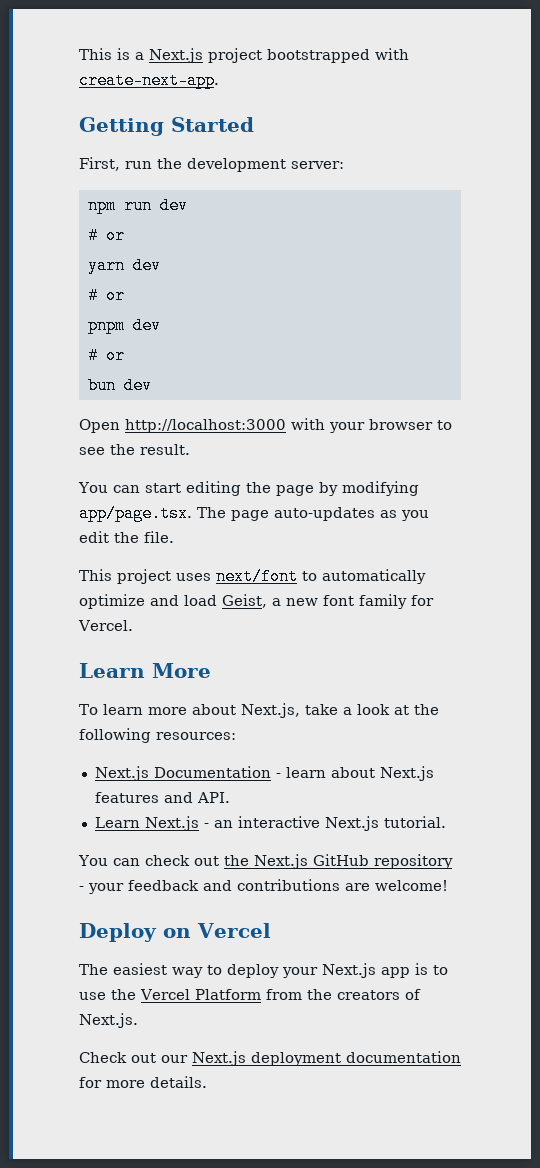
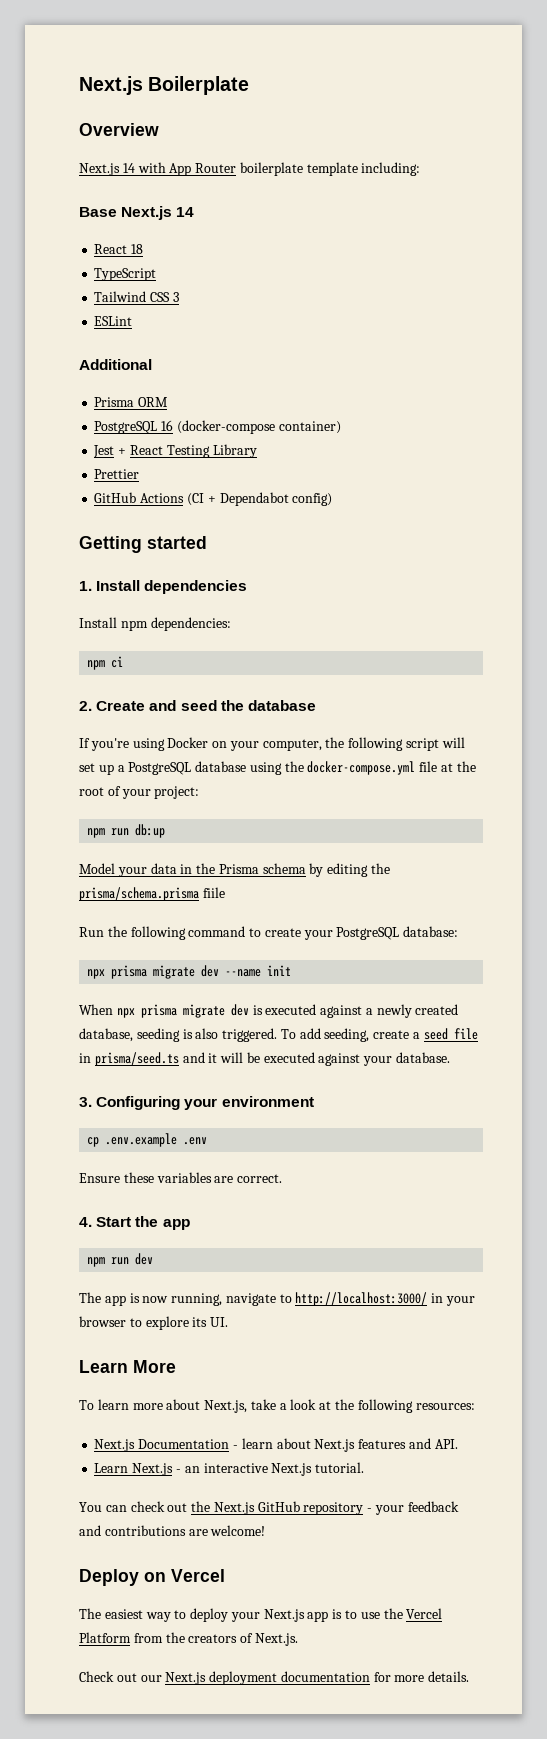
[79,48,409,63] [79,72,219,89] [79,117,254,136] [79,157,344,172] [87,197,188,214] [87,227,125,244] [87,257,161,274] [87,287,125,304] [87,317,161,334] [87,347,125,364] [87,377,152,394] [79,418,452,433] [79,444,190,455] [78,481,419,496] [79,505,429,522] [79,531,174,543] [79,568,426,585] [79,594,434,609] [78,620,133,631] This is a Next.js project bootstrapped with create-next-app. // Getting Started // First, run the development server: // npm run dev // # or // yarn dev // # or // pnpm dev // # or // bun dev // Open http://localhost:3000 with your browser to see the result. // You can start editing the page by modifying app/page.tsx. The page auto-updates as you edit the file. // This project uses next/font to automatically optimize and load Geist, a new font family for Vercel. -> [79,76,250,95] [79,123,159,136] [79,162,421,176] [79,206,195,220] [94,244,144,254] [94,268,157,281] [94,291,179,302] [94,316,133,326] [79,359,152,370] [94,397,169,407] [94,420,341,434] [93,444,257,458] [94,469,140,479] [94,492,333,506] [79,536,207,553] [79,580,248,594] [79,617,231,631] [87,656,124,670] [79,700,316,711] [79,737,465,751] [79,761,476,775] [79,786,200,799] [87,824,166,838] [79,863,391,877] [79,887,225,901] [79,926,459,940] [87,965,292,979] [79,1004,459,1018] [79,1028,478,1042] [79,1052,451,1066] [79,1096,314,1110] [87,1133,208,1147] [79,1172,283,1183] [79,1216,190,1230] [87,1253,154,1267] [79,1292,476,1306] [79,1316,229,1330] Next.js Boilerplate // Overview // Next.js 14 with App Router boilerplate template including: // Base Next.js 14 // React 18 // TypeScript // Tailwind CSS 3 // ESLint // Additional // Prisma ORM // PostgreSQL 16 (docker-compose container) // Jest + React Testing Library // Prettier // GitHub Actions (CI + Dependabot config) // Getting started // 1. Install dependencies // Install npm dependencies: // npm ci // 2. Create and seed the database // If you're using Docker on your computer, the following script will set up a PostgreSQL database using the docker-compose.yml file at the root of your project: // npm run db:up // Model your data in the Prisma schema by editing the prisma/schema.prisma fiile // Run the following command to create your PostgreSQL database: // npx prisma migrate dev --name init // When npx prisma migrate dev is executed against a newly created database, seeding is also triggered. To add seeding, create a seed file in prisma/seed.ts and it will be executed against your database. // 3. Configuring your environment // cp .env.example .env // Ensure these variables are correct. // 4. Start the app // npm run dev // The app is now running, navigate to http://localhost:3000/ in your browser to explore its UI.

